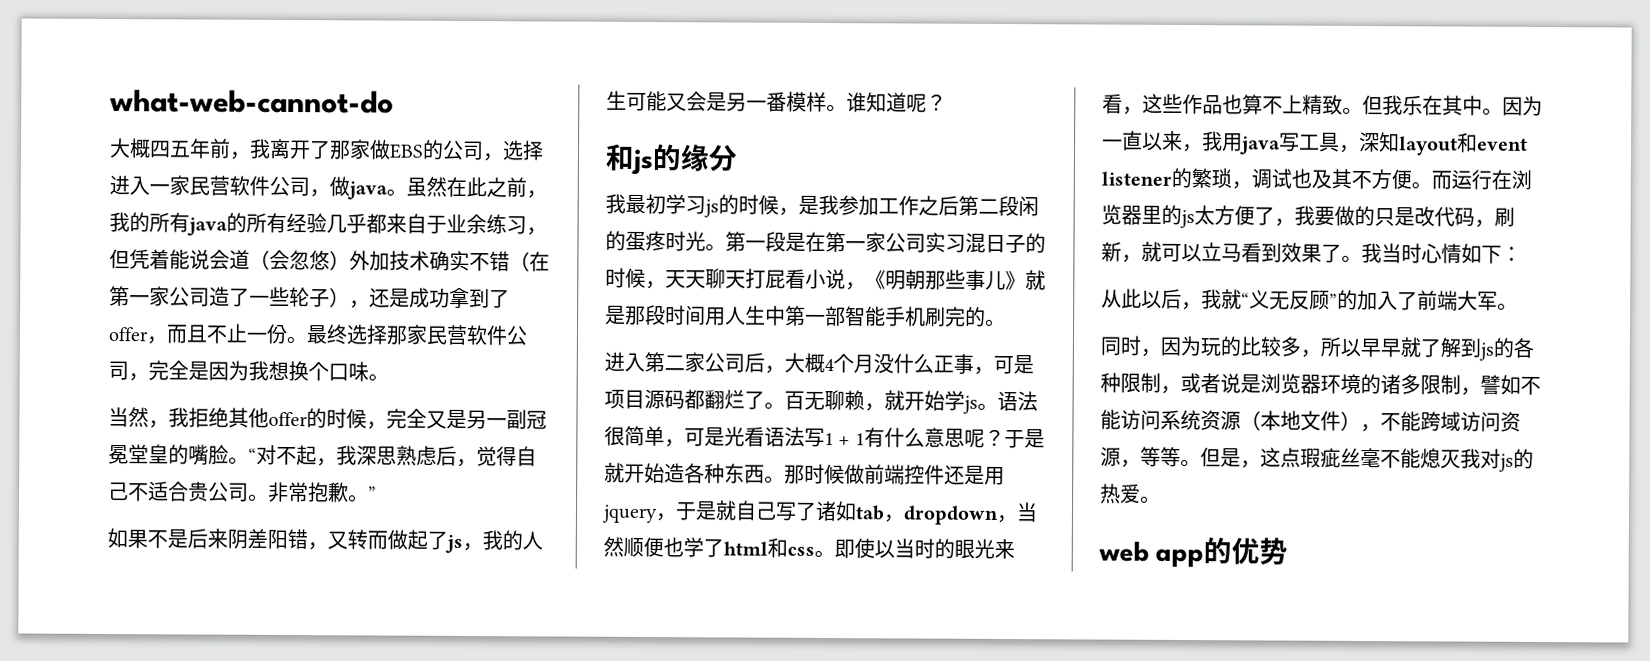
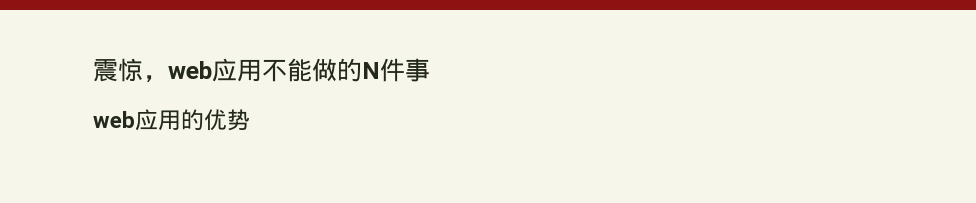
[109,88,394,114] [109,138,544,162] [109,175,547,200] [109,212,547,236] [109,249,550,272] [109,286,510,310] [108,323,528,346] [108,360,389,382] [108,406,547,430] [108,444,537,468] [108,481,377,503] [107,527,543,553] [606,90,947,113] [605,143,738,176] [605,193,1039,218] [605,230,1046,254] [605,267,1046,291] [605,304,1006,328] [604,351,1034,375] [604,388,1038,414] [604,425,1045,449] [604,462,1005,486] [602,500,1038,525] [603,536,1015,560] [1102,93,1543,117] [1102,130,1528,156] [1101,167,1532,190] [1101,204,1515,229] [1101,241,1522,264] [1101,288,1518,311] [1100,335,1534,361] [1100,372,1541,396] [1100,409,1521,433] [1100,446,1534,472] [1100,483,1161,504] [1098,541,1205,568] what-web-cannot-do // 大概四五年前，我离开了那家做EBS的公司，选择进入一家民营软件公司，做java。虽然在此之前，我的所有java的所有经验几乎都来自于业余练习，但凭着能说会道（会忽悠）外加技术确实不错（在第一家公司造了一些轮子），还是成功拿到了offer，而且不止一份。最终选择那家民营软件公司，完全是因为我想换个口味。 // 当然，我拒绝其他offer的时候，完全又是另一副冠冕堂皇的嘴脸。“对不起，我深思熟虑后，觉得自己不适合贵公司。非常抱歉。” // 如果不是后来阴差阳错，又转而做起了js，我的人生可能又会是另一番模样。谁知道呢？ // 和js的缘分 // 我最初学习js的时候，是我参加工作之后第二段闲的蛋疼时光。第一段是在第一家公司实习混日子的时候，天天聊天打屁看小说，《明朝那些事儿》就是那段时间用人生中第一部智能手机刷完的。 // 进入第二家公司后，大概4个月没什么正事，可是项目源码都翻烂了。百无聊赖，就开始学js。语法很简单，可是光看语法写1 + 1有什么意思呢？于是就开始造各种东西。那时候做前端控件还是用jquery，于是就自己写了诸如tab，dropdown，当然顺便也学了html和css。即使以当时的眼光来看，这些作品也算不上精致。但我乐在其中。因为一直以来，我用java写工具，深知layout和event listener的繁琐，调试也及其不方便。而运行在浏览器里的js太方便了，我要做的只是改代码，刷新，就可以立马看到效果了。我当时心情如下： // 从此以后，我就“义无反顾”的加入了前端大军。 // 同时，因为玩的比较多，所以早早就了解到js的各种限制，或者说是浏览器环境的诸多限制，譬如不能访问系统资源（本地文件），不能跨域访问资源，等等。但是，这点瑕疵丝毫不能熄灭我对js的热爱。 // web app -> [93,58,430,83] [93,109,181,131] 震惊，web应用不能做的N件事 // web应用

